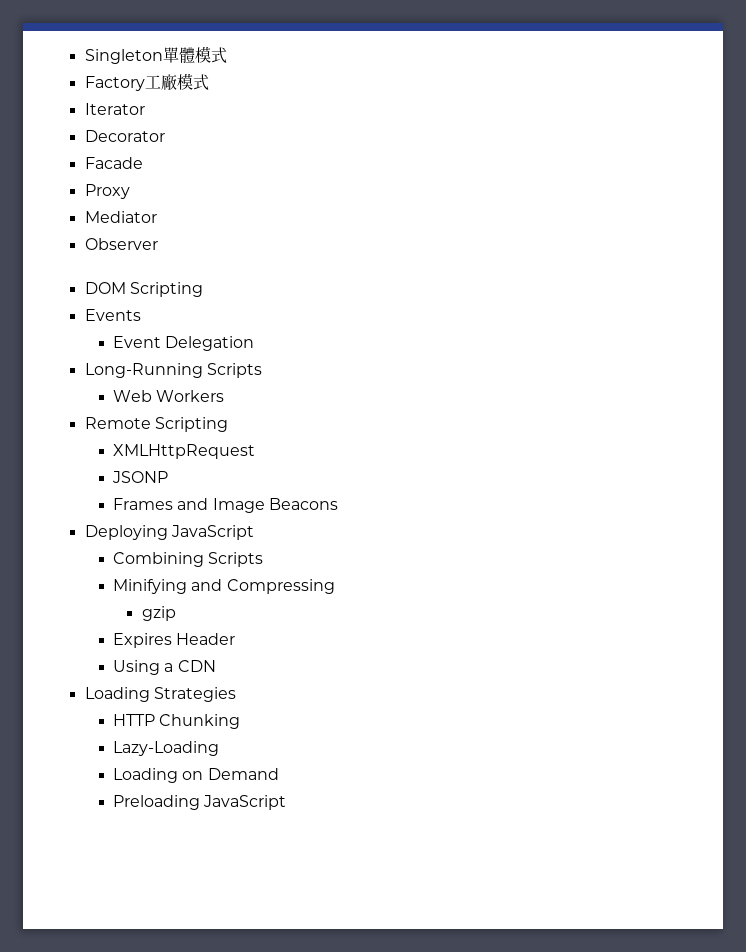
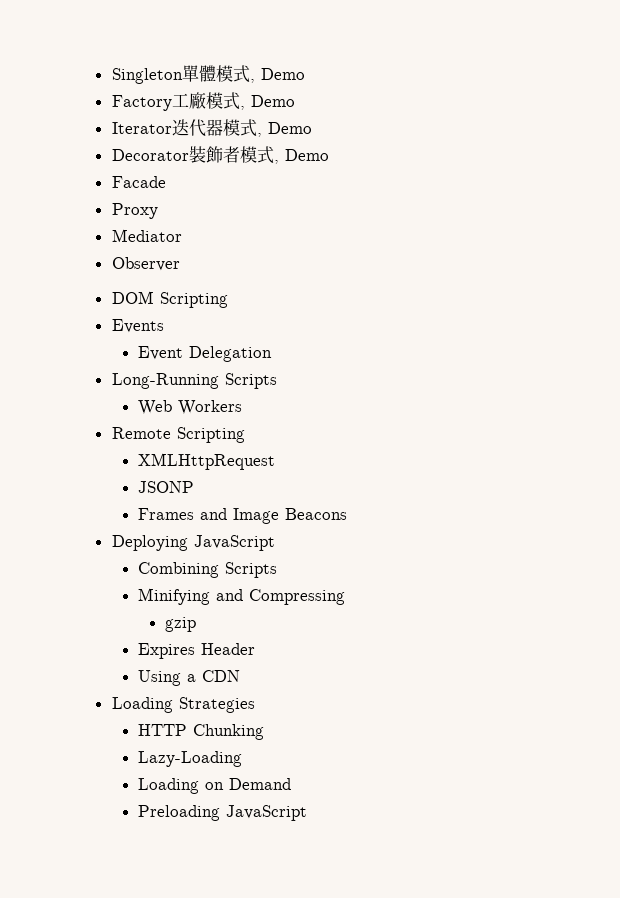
(227, 55) none -> [249,68,305,83] , Demo
(209, 82) none -> [239,95,295,110] , Demo
[84,130,165,142] // Decorator -> [171,119,312,137] [111,146,329,164] 迭代器模式, Demo // Decorator裝飾者模式, Demo

